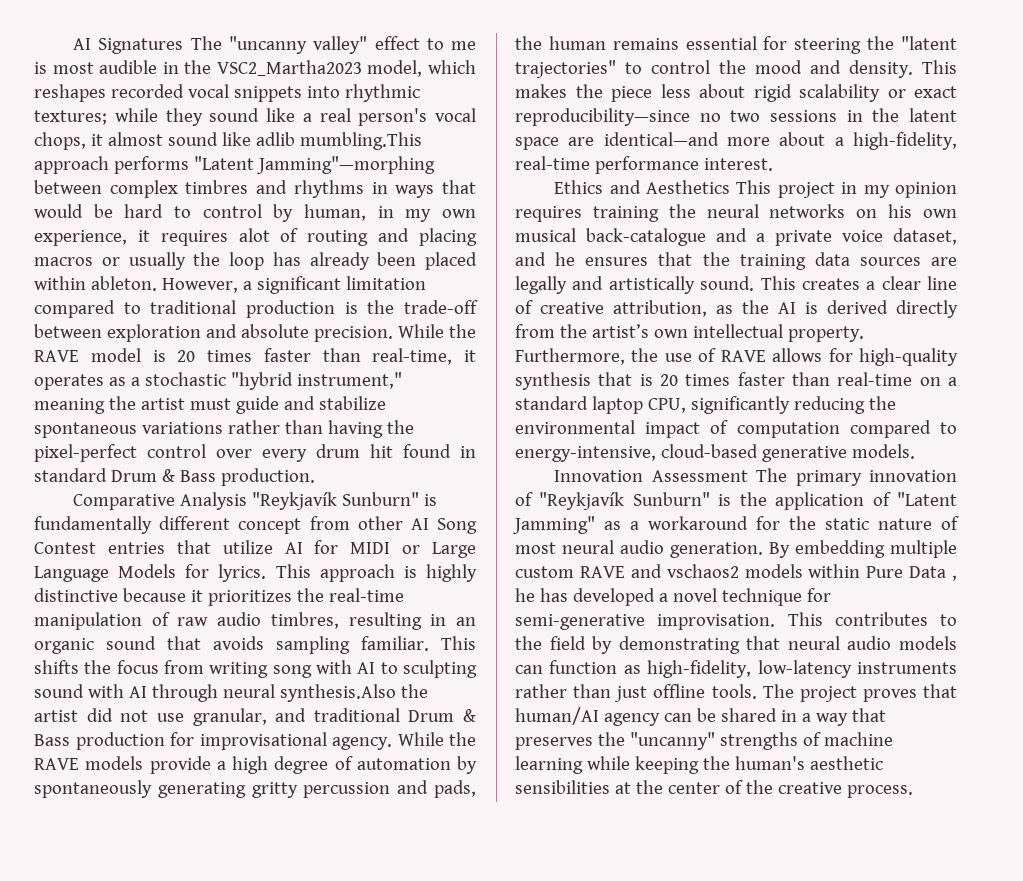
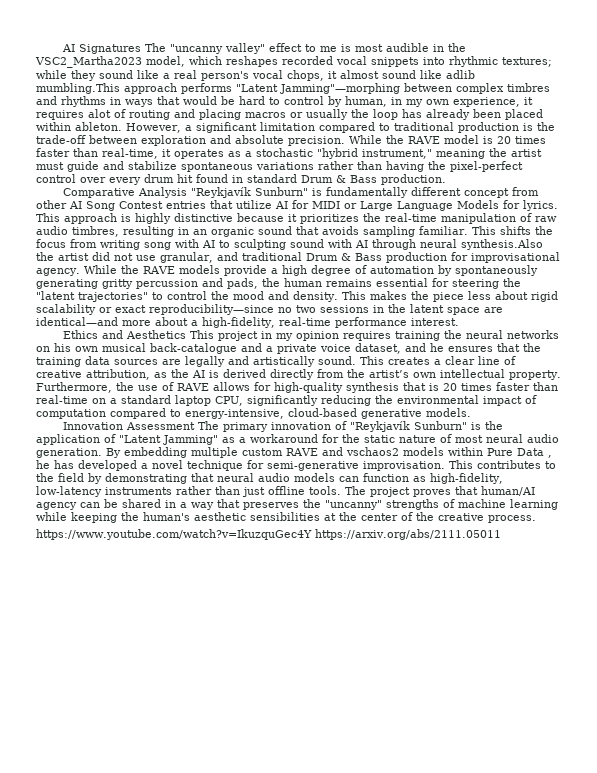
(913, 791) none -> [36,529,501,540] // https://www.youtube.com/watch?v=IkuzquGec4Y https://arxiv.org/abs/2111.05011

